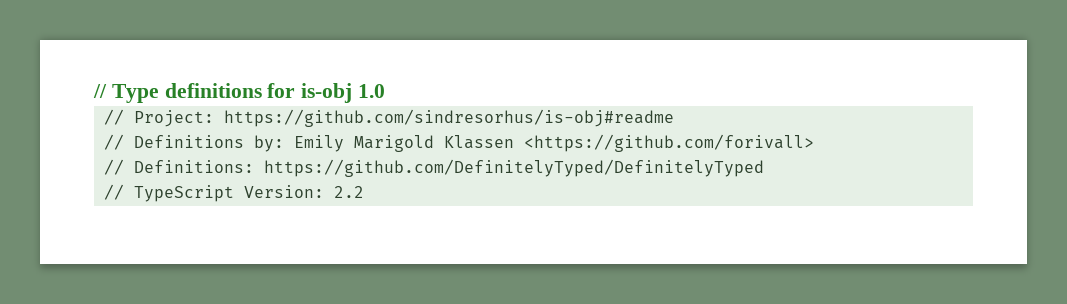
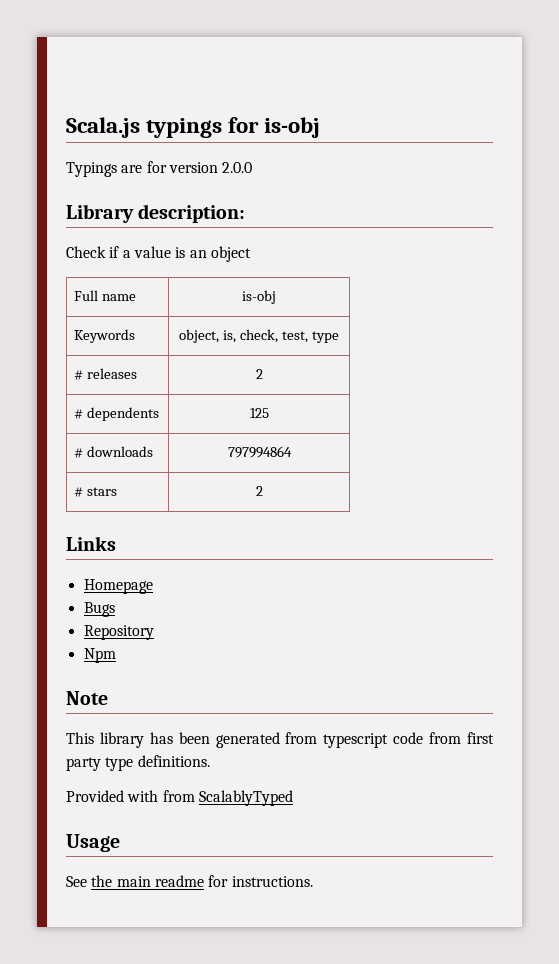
[93,83,262,103] // Type definitions -> [66,117,223,138] Scala.js typings
[358,84,386,98] [104,109,675,127] [104,134,815,152] [104,159,765,177] [104,184,365,202] 1.0 // // Project: https://github.com/sindresorhus/is-obj#readme // // Definitions by: Emily Marigold Klassen <https://github.com/forivall> // // Definitions: https://github.com/DefinitelyTyped/DefinitelyTyped // // TypeScript Version: 2.2 -> [66,161,253,177] [66,204,246,223] [66,246,251,262] [73,290,136,301] [242,290,276,304] [73,329,135,343] [179,329,339,343] [73,368,137,380] [255,369,263,379] [73,407,159,421] [249,408,269,418] [73,446,153,458] [227,446,292,458] [73,487,117,497] [255,486,263,496] [66,536,116,551] [83,579,153,594] [83,602,115,617] [83,625,154,640] [83,648,116,663] [66,691,108,705] [66,732,495,748] [66,755,210,771] [66,790,293,806] [66,834,120,852] [66,875,313,887] // Typings are for version 2.0.0 // Library description: // Check if a value is an object // Full name | is-obj // Keywords | object, is, check, test, type // # releases | 2 // # dependents | 125 // # downloads | 797994864 // # stars | 2 // Links // Homepage // Bugs // Repository // Npm // Note // This library has been generated from typescript code from first party type definitions. // Provided with from ScalablyTyped // Usage // See the main readme for instructions.

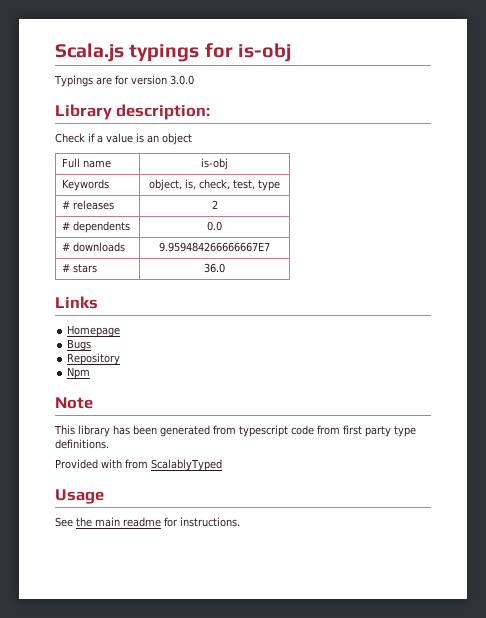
[222,162,253,173] 2.0.0 -> [169,75,194,85] 3.0.0
[249,408,269,418] 125 -> [207,221,223,231] 0.0
[227,446,292,458] 797994864 -> [159,242,270,252] 9.959484266666667E7
[255,486,263,496] 2 -> [204,263,226,273] 36.0

